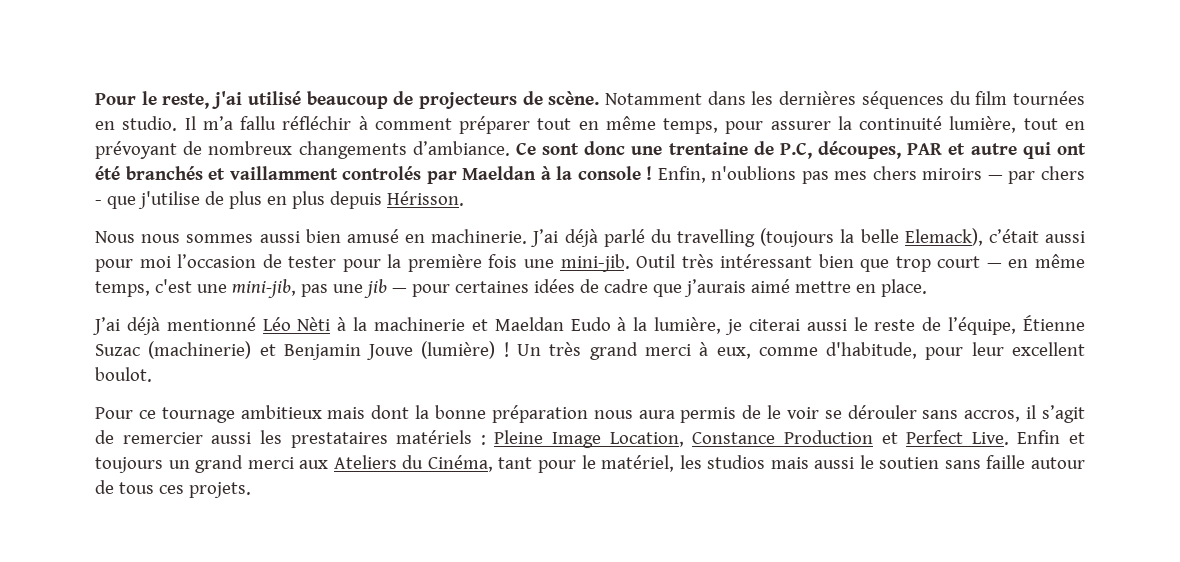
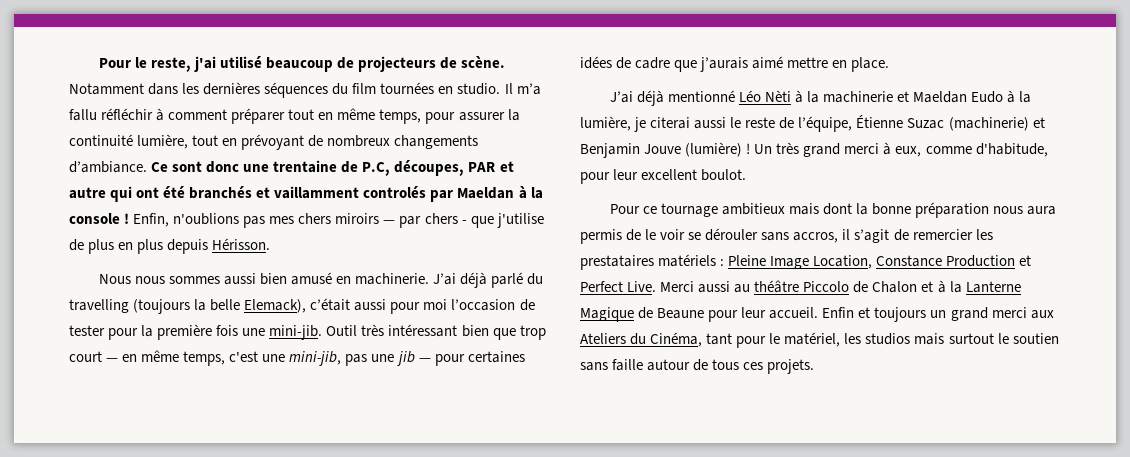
[211,432,252,444] aussi -> (973, 234) none
(1009, 438) none -> [660,280,1021,293] [580,307,819,322] Merci aussi au théâtre Piccolo de Chalon et à la Lanterne Magique de Beaune pour leur accueil.
[814,457,855,469] aussi -> [948,333,994,344] surtout

